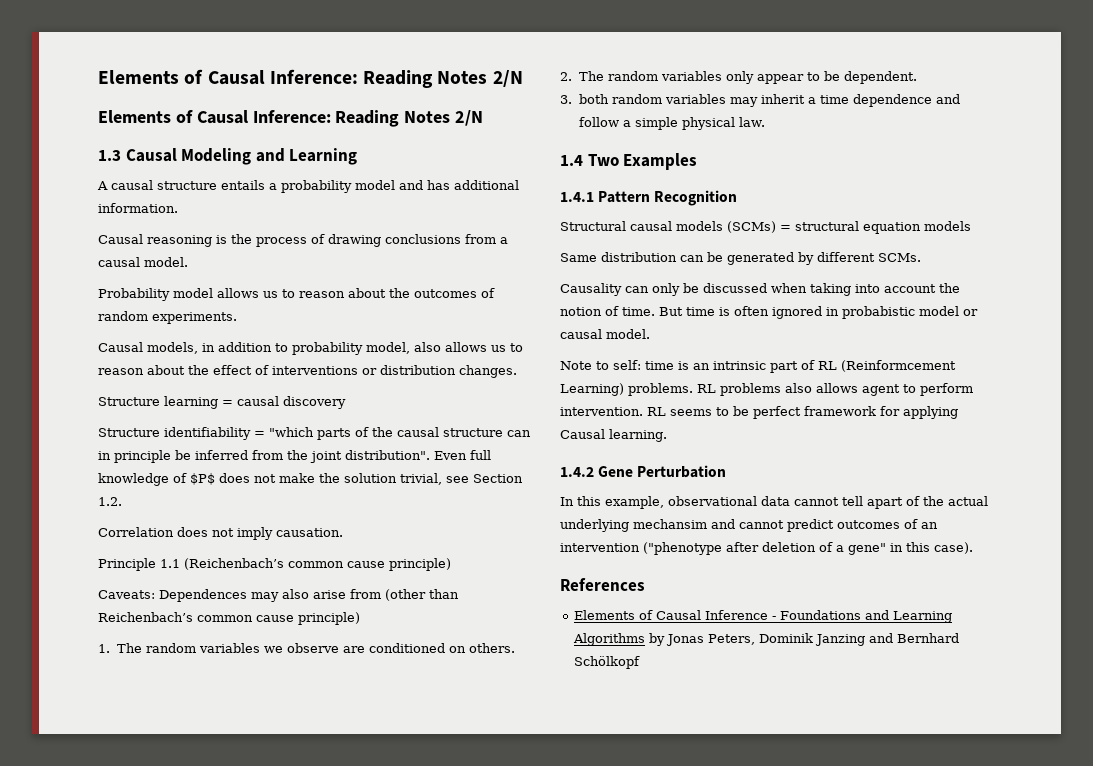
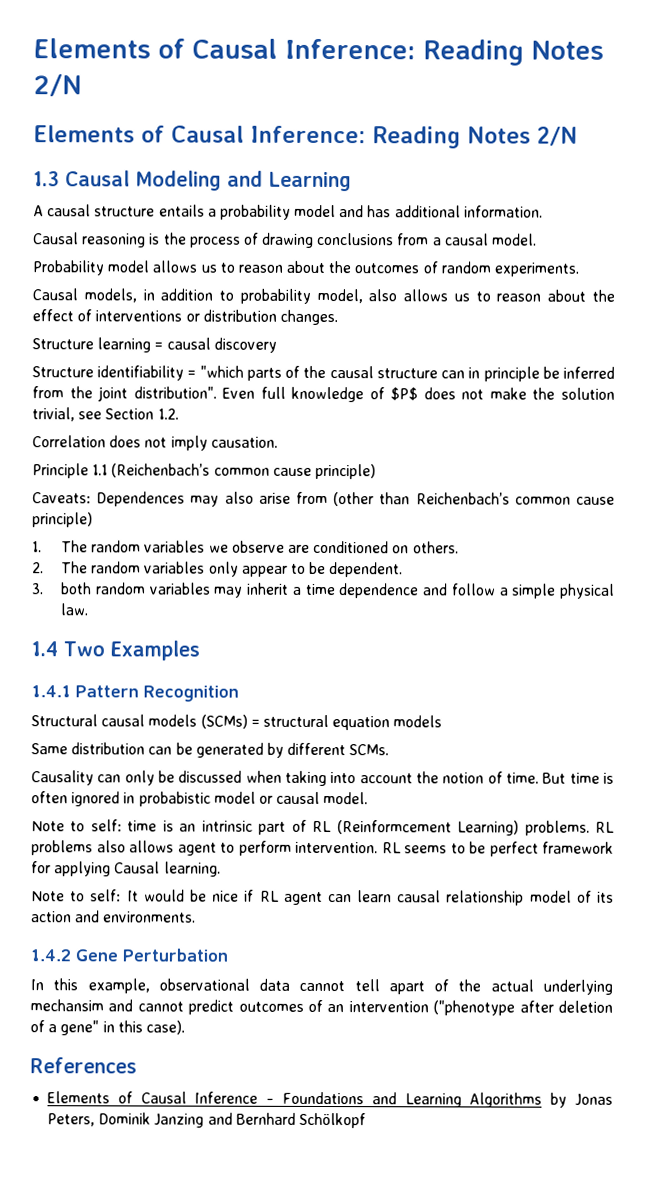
(667, 435) none -> [31,889,614,906] [31,910,197,923] // Note to self: It would be nice if RL agent can learn causal relationship model of its action and environments.

